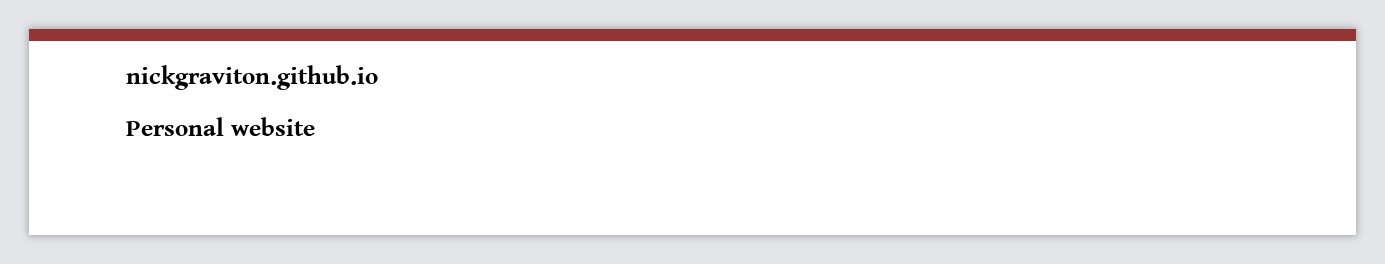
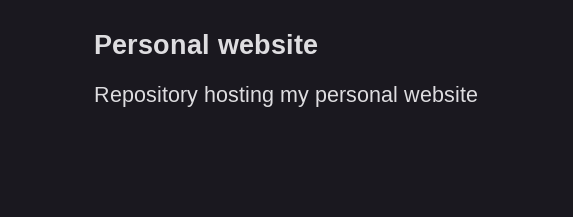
[126,65,378,90] nickgraviton.github.io // -> (94, 44) none
(315, 126) none -> [94,86,478,107] // Repository hosting my personal website

